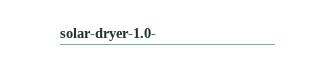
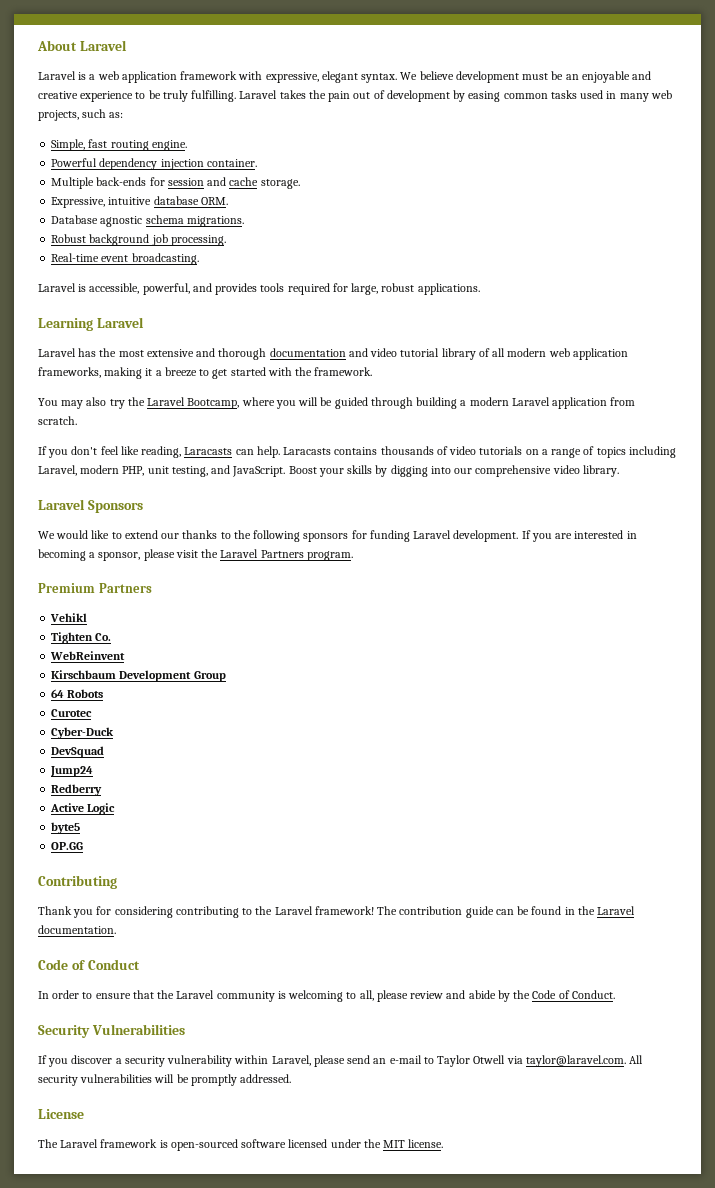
[60,28,156,41] solar-dryer-1.0- -> [37,40,127,51] [38,71,652,83] [38,90,672,102] [38,109,124,121] [51,139,187,151] [51,158,257,170] [51,177,300,189] [51,196,228,208] [51,215,244,227] [51,234,226,246] [51,253,199,265] [38,283,480,295] [38,317,144,331] [38,348,628,360] [38,367,373,379] [38,397,636,409] [38,416,77,425] [38,446,676,458] [38,465,619,477] [38,499,143,513] [38,530,637,542] [38,549,353,561] [38,583,152,593] [50,613,88,622] [51,632,112,644] [50,651,126,660] [51,670,226,682] [51,689,104,698] [51,709,93,717] [51,727,115,739] [51,746,105,758] [50,766,94,777] [51,784,103,796] [50,803,116,815] [51,822,81,834] [51,842,84,850] [38,875,117,889] [38,906,636,918] [38,925,116,934] [38,959,140,970] [38,990,615,1002] [38,1024,185,1038] [38,1055,644,1067] [38,1074,292,1086] [38,1109,84,1119] [38,1139,444,1151] About Laravel // Laravel is a web application framework with expressive, elegant syntax. We believe development must be an enjoyable and creative experience to be truly fulfilling. Laravel takes the pain out of development by easing common tasks used in many web projects, such as: // Simple, fast routing engine. // Powerful dependency injection container. // Multiple back-ends for session and cache storage. // Expressive, intuitive database ORM. // Database agnostic schema migrations. // Robust background job processing. // Real-time event broadcasting. // Laravel is accessible, powerful, and provides tools required for large, robust applications. // Learning Laravel // Laravel has the most extensive and thorough documentation and video tutorial library of all modern web application frameworks, making it a breeze to get started with the framework. // You may also try the Laravel Bootcamp, where you will be guided through building a modern Laravel application from scratch. // If you don't feel like reading, Laracasts can help. Laracasts contains thousands of video tutorials on a range of topics including Laravel, modern PHP, unit testing, and JavaScript. Boost your skills by digging into our comprehensive video library. // Laravel Sponsors // We would like to extend our thanks to the following sponsors for funding Laravel development. If you are interested in becoming a sponsor, please visit the Laravel Partners program. // Premium Partners // Vehikl // Tighten Co. // WebReinvent // Kirschbaum Development Group // 64 Robots // Curotec // Cyber-Duck // DevSquad // Jump24 // Redberry // Active Logic // byte5 // OP.GG // Contributing // Thank you for considering contributing to the Laravel framework! The contribution guide can be found in the Laravel documentation. // Code of Conduct // In order to ensure that the Laravel community is welcoming to all, please review and abide by the Code of Conduct. // Security Vulnerabilities // If you discover a security vulnerability within Laravel, please send an e-mail to Taylor Otwell via taylor@laravel.com. All security vulnerabilities will be promptly addressed. // License // The Laravel framework is open-sourced software licensed under the MIT license.

